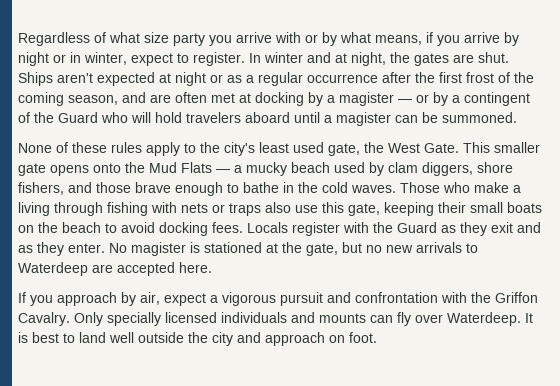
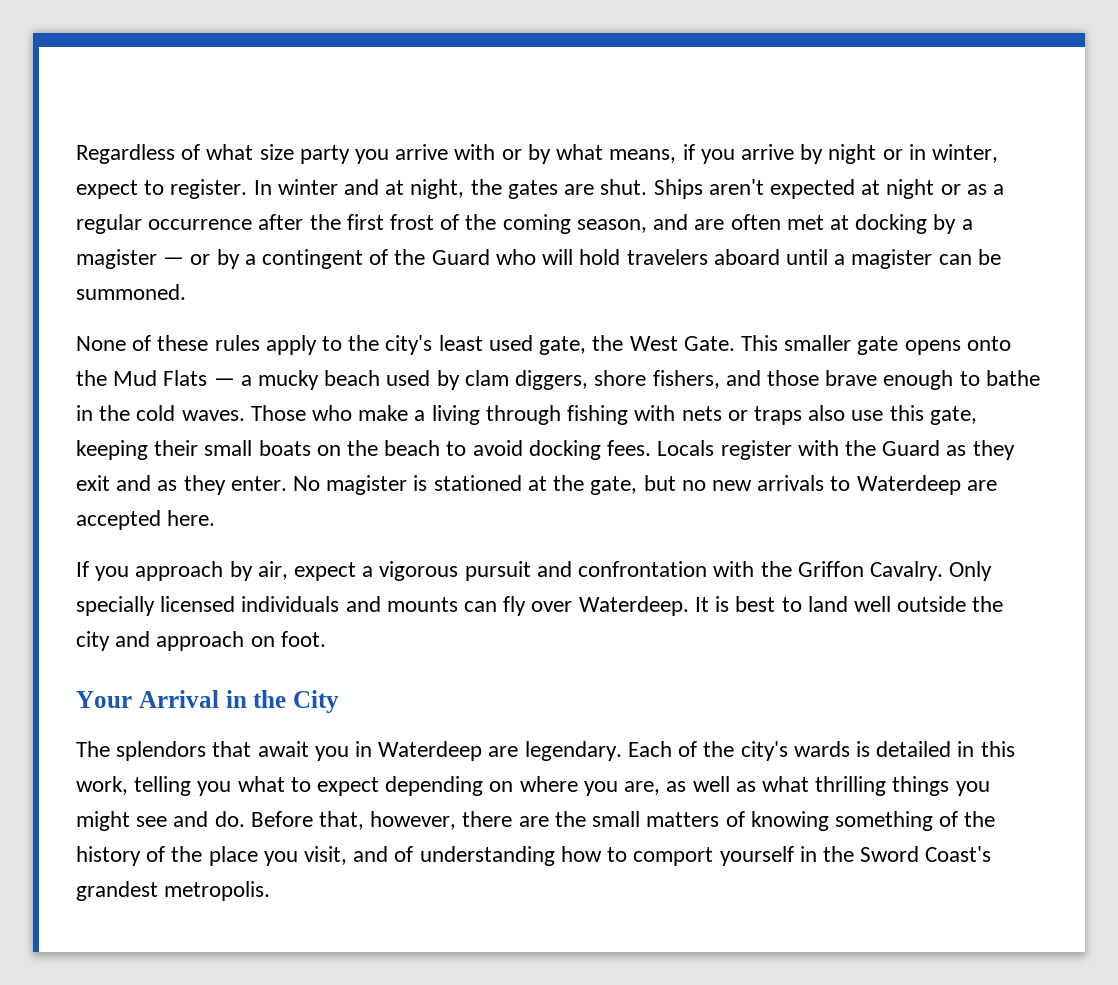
(377, 337) none -> [76,690,339,713] [76,741,1015,761] [76,776,990,796] [76,811,996,831] [76,846,992,866] [76,881,271,901] // Your Arrival in the City // The splendors that await you in Waterdeep are legendary. Each of the city's wards is detailed in this work, telling you what to expect depending on where you are, as well as what thrilling things you might see and do. Before that, however, there are the small matters of knowing something of the history of the place you visit, and of understanding how to comport yourself in the Sword Coast's grandest metropolis.

